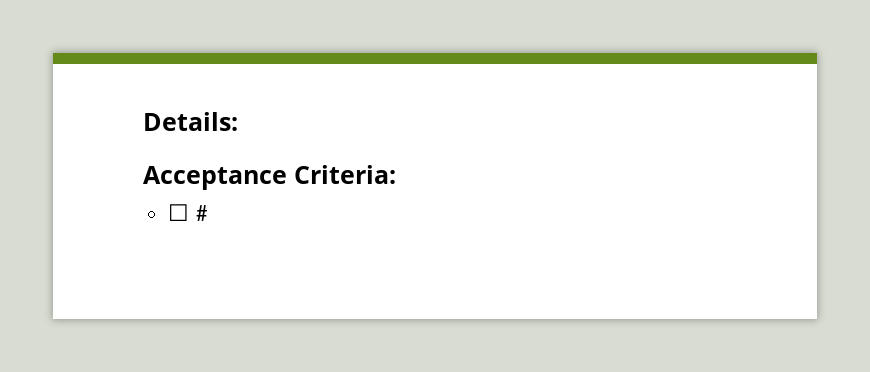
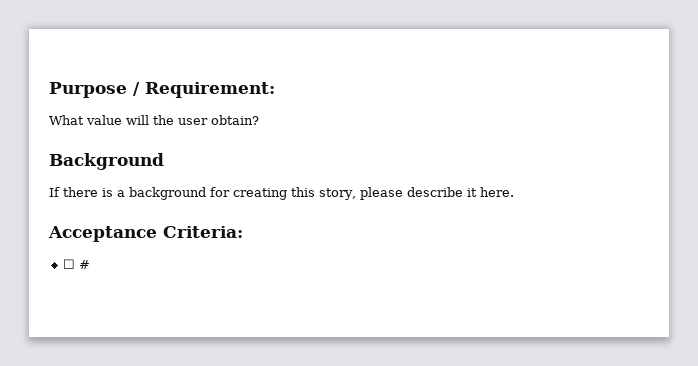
[143,112,238,131] Details: -> [49,82,275,98] [49,115,259,125] [49,153,164,170] [49,187,514,200] Purpose / Requirement: // What value will the user obtain? // Background // If there is a background for creating this story, please describe it here.

